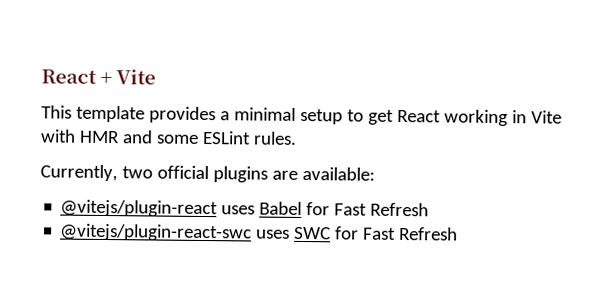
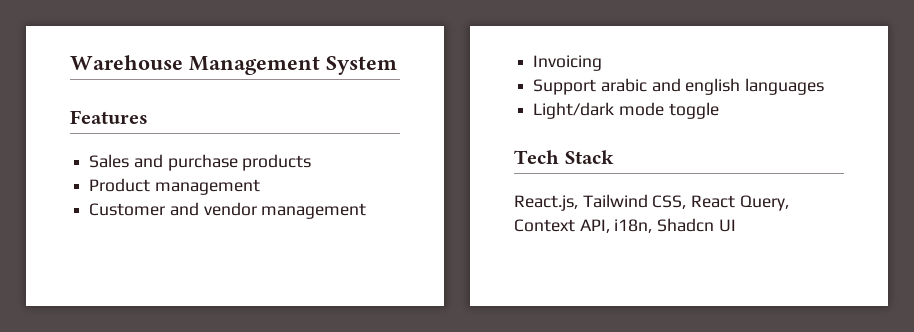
[41,69,157,85] [41,105,562,127] [40,129,297,145] [40,164,375,183] [60,199,430,218] [60,223,459,242] React + Vite // This template provides a minimal setup to get React working in Vite with HMR and some ESLint rules. // Currently, two official plugins are available: // @vitejs/plugin-react uses Babel for Fast Refresh // @vitejs/plugin-react-swc uses SWC for Fast Refresh -> [70,55,397,75] [70,110,148,124] [89,154,312,171] [89,178,260,195] [89,202,367,219] [533,55,603,71] [533,78,825,95] [533,102,719,119] [514,150,614,164] [514,194,789,211] [514,218,736,233] Warehouse Management System // Features // Sales and purchase products // Product management // Customer and vendor management // Invoicing // Support arabic and english languages // Light/dark mode toggle // Tech Stack // React.js, Tailwind CSS, React Query, Context API, i18n, Shadcn UI

